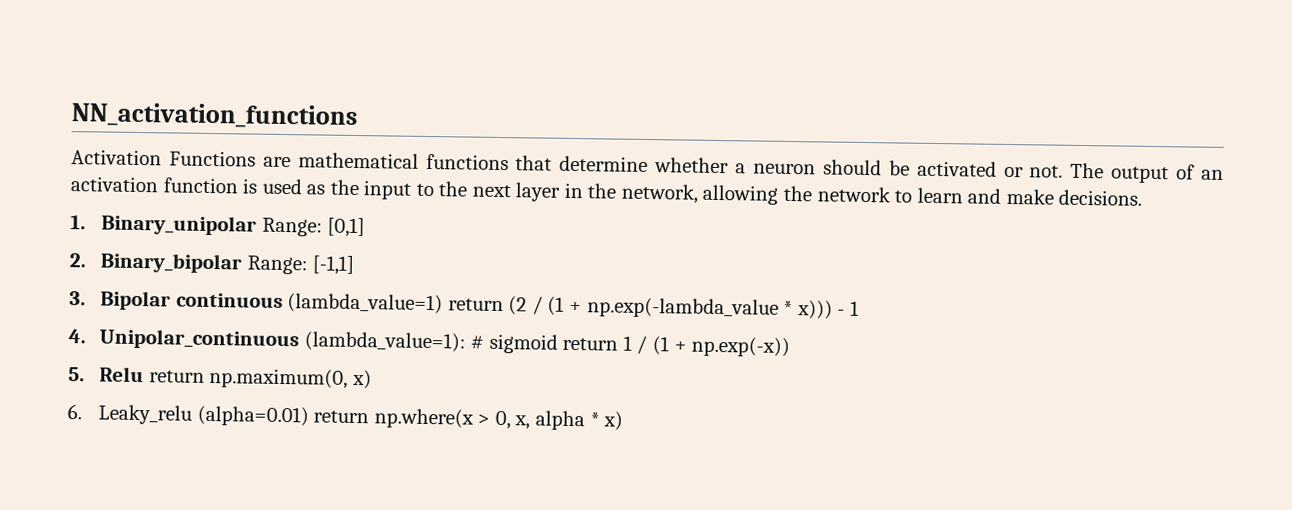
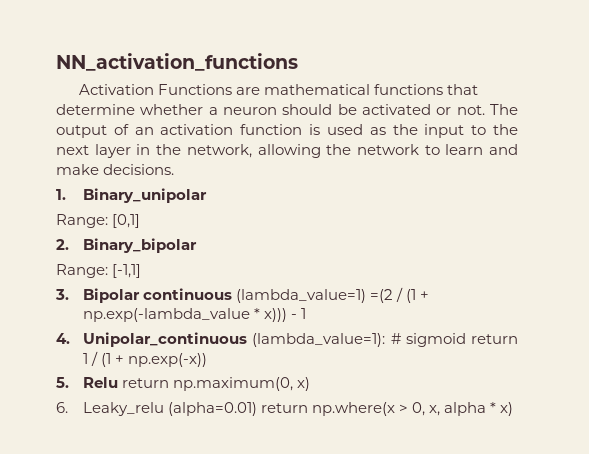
(258, 225) none -> (207, 195) //
(243, 263) none -> (197, 245) //
[447,296,528,316] return (2 -> [370,289,394,303] =(2

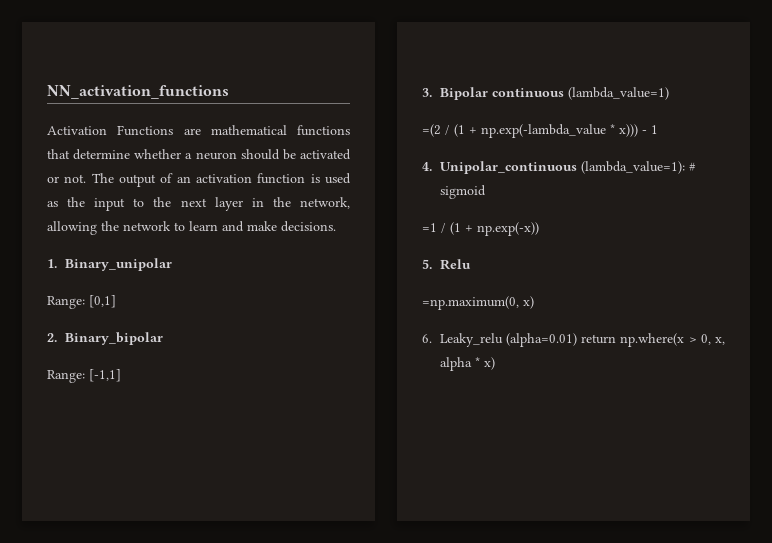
(367, 296) none -> (669, 93) //
[471,334,518,344] [82,353,88,364] return 1 -> [422,223,437,232] // =1
[122,377,294,391] return np.maximum(0, -> [422,296,519,310] // =np.maximum(0,

